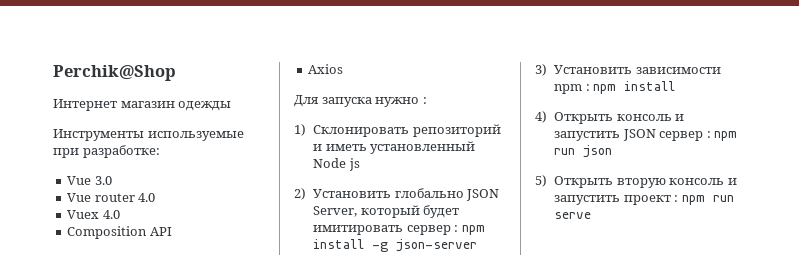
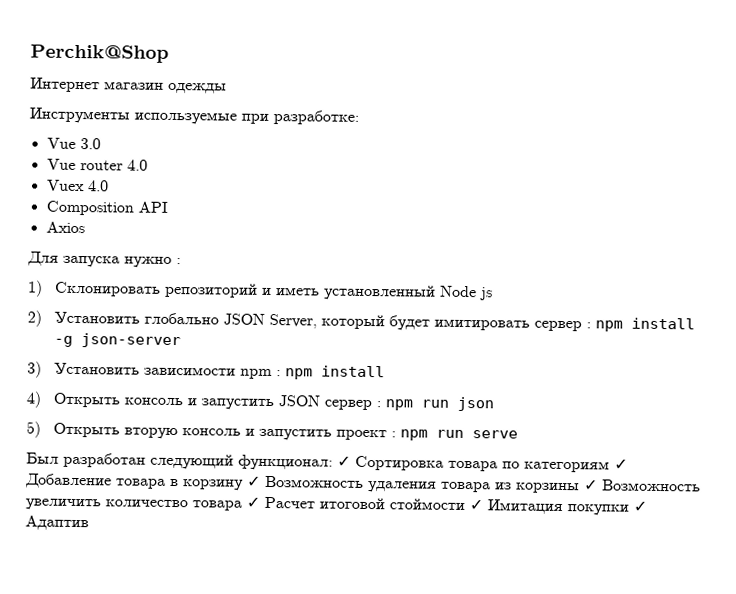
(592, 215) none -> [26,452,628,473] [25,473,701,494] [25,496,647,516] [25,515,89,531] // Был разработан следующий функционал: ✓ Сортировка товара по категориям ✓ Добавление товара в корзину ✓ Возможность удаления товара из корзины ✓ Возможность увеличить количество товара ✓ Расчет итоговой стоймости ✓ Имитация покупки ✓ Адаптив

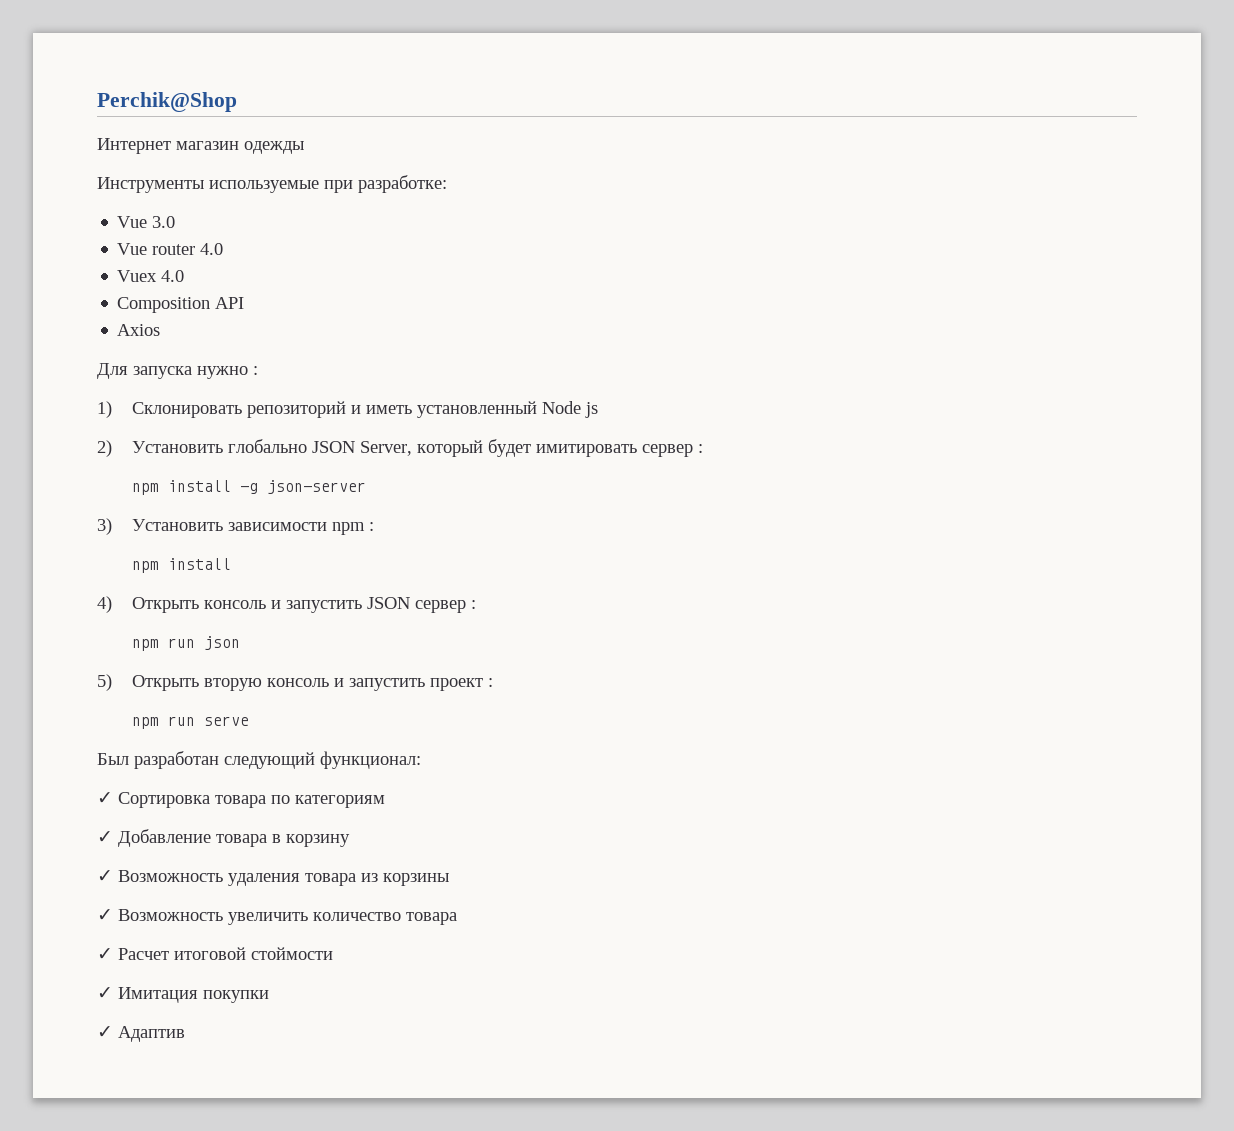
(592, 325) none -> (704, 448) //
(282, 373) none -> (375, 526) //
(382, 404) none -> (477, 604) //
(397, 434) none -> (494, 682) //
(333, 462) none -> (421, 760) //
(610, 466) none -> (385, 801) //
(244, 485) none -> (350, 840) //
(580, 488) none -> (449, 879) //
(242, 505) none -> (457, 918) //
(465, 504) none -> (333, 953) //
(629, 510) none -> (269, 996) //

